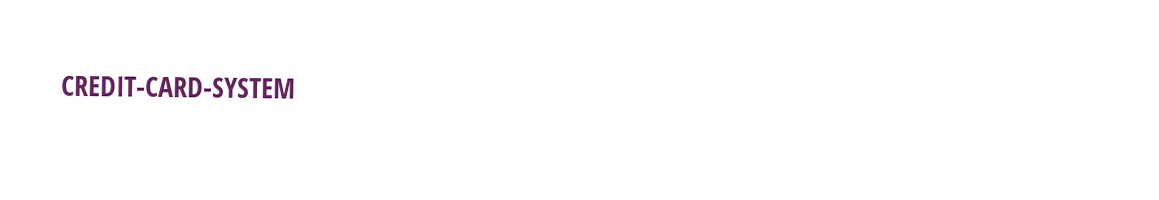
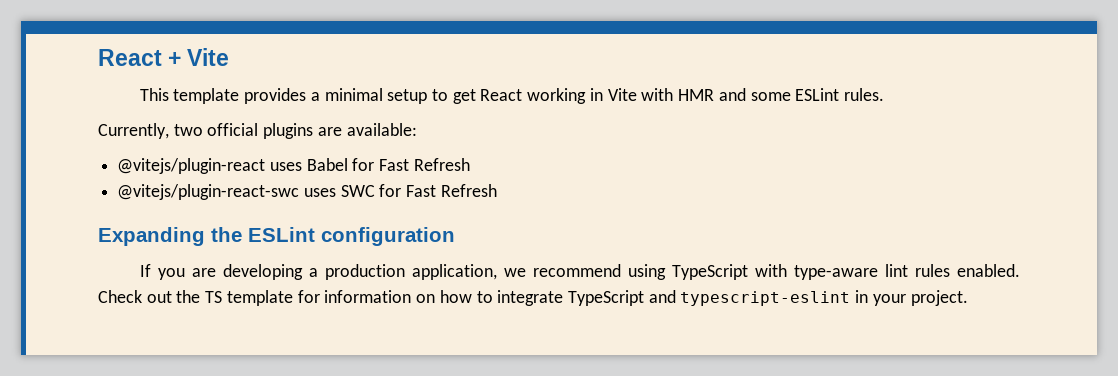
[61,75,296,99] CREDIT-CARD-SYSTEM -> [98,48,230,66] [139,88,885,104] [98,123,417,139] [117,158,470,174] [117,184,497,200] [98,227,455,246] [139,264,1021,280] [98,290,968,306] React + Vite // This template provides a minimal setup to get React working in Vite with HMR and some ESLint rules. // Currently, two official plugins are available: // @vitejs/plugin-react uses Babel for Fast Refresh // @vitejs/plugin-react-swc uses SWC for Fast Refresh // Expanding the ESLint configuration // If you are developing a production application, we recommend using TypeScript with type-aware lint rules enabled. Check out the TS template for information on how to integrate TypeScript and typescript-eslint in your project.

